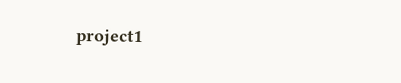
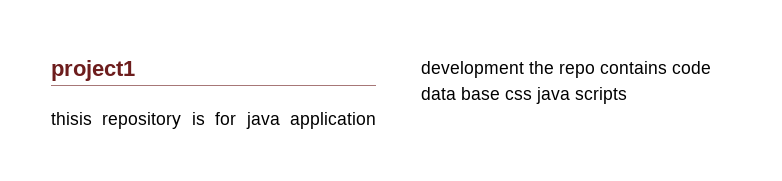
(143, 37) none -> [51,112,376,129] [421,61,711,78] [421,87,627,104] // thisis repository is for java application development the repo contains code data base css java scripts

